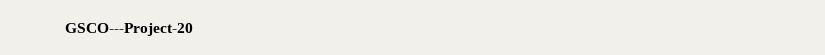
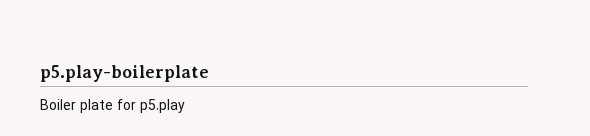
[65,23,193,36] GSCO---Project-20 -> [40,65,209,82] [40,99,185,113] p5.play-boilerplate // Boiler plate for p5.play

